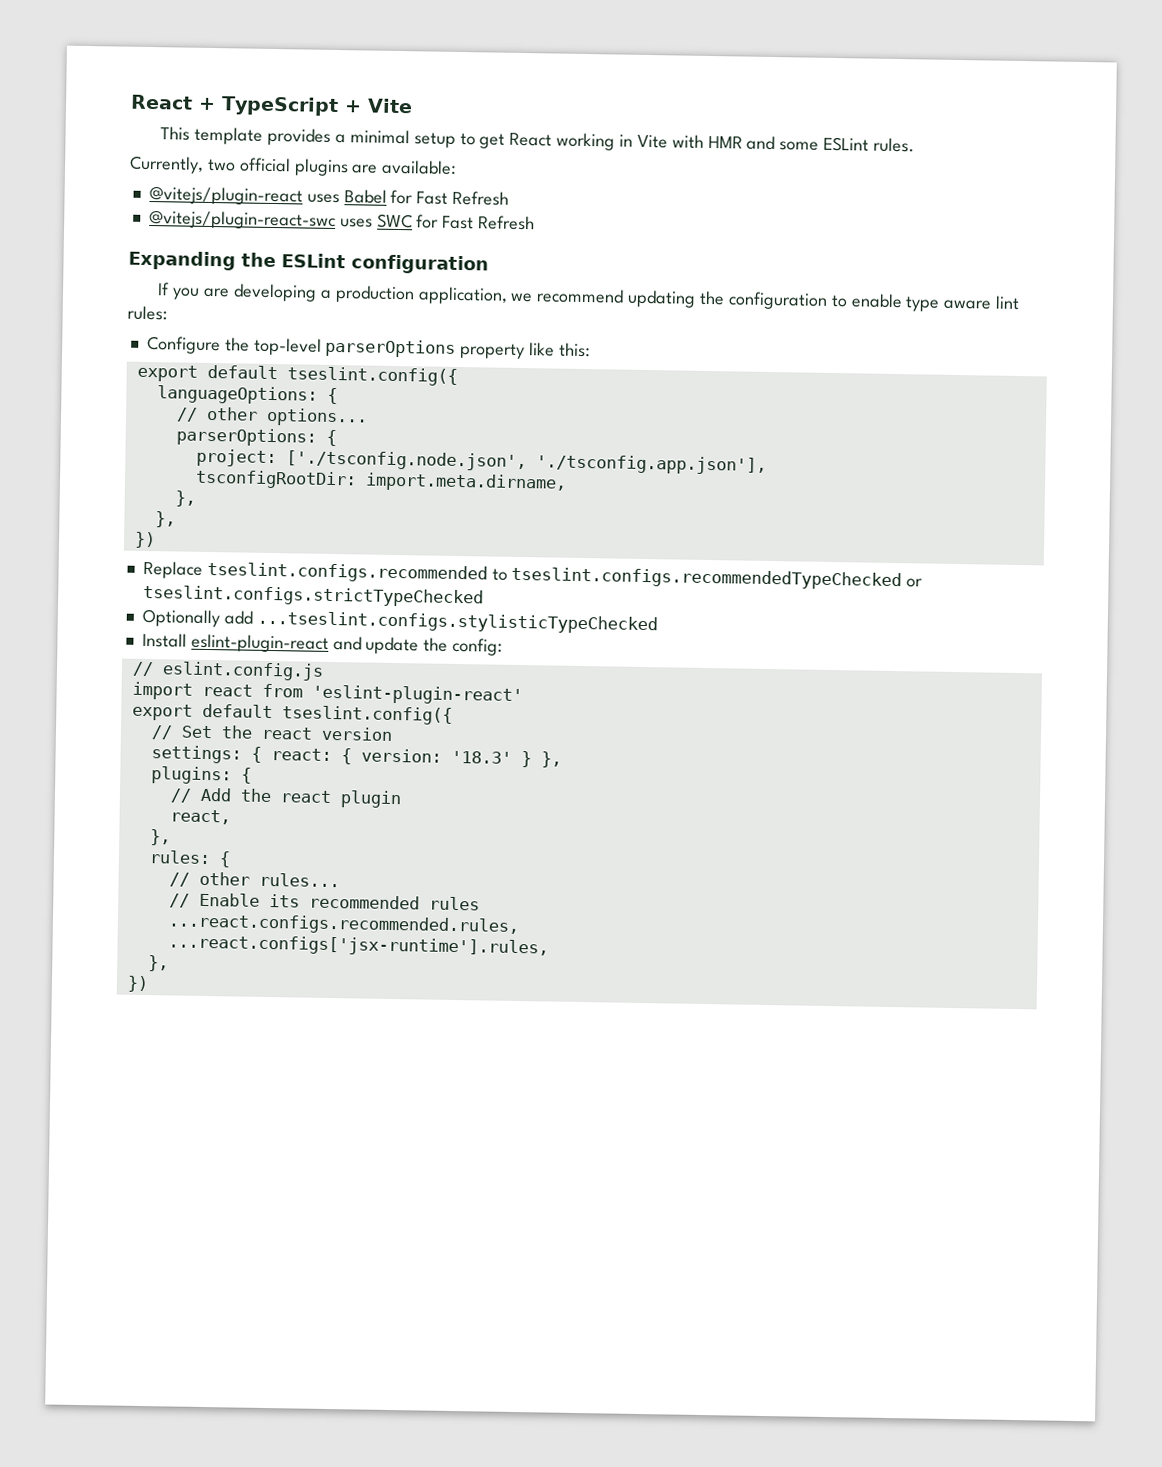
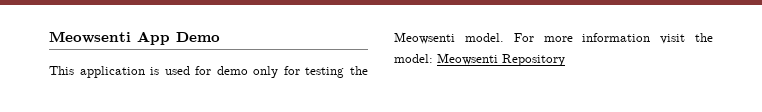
[130,94,413,117] [160,126,916,153] [129,155,458,177] [148,185,510,206] [148,209,536,231] [128,250,489,275] [157,282,1021,312] [127,305,168,321] [146,335,591,360] [136,364,458,386] [156,385,338,405] [175,406,368,427] [175,427,337,447] [195,448,767,475] [194,469,567,493] [174,490,196,507] [154,511,176,528] [133,531,156,549] [142,560,924,591] [142,584,484,608] [141,608,658,635] [141,632,504,656] [131,661,324,681] [131,681,523,706] [131,703,453,725] [150,725,393,741] [150,745,562,768] [150,766,252,785] [169,787,402,809] [169,809,231,825] [149,829,171,846] [148,850,231,868] [168,871,340,888] [168,892,480,911] [167,913,520,937] [167,934,549,958] [147,955,169,972] [126,975,149,993] React + TypeScript + Vite // This template provides a minimal setup to get React working in Vite with HMR and some ESLint rules. // Currently, two official plugins are available: // @vitejs/plugin-react uses Babel for Fast Refresh // @vitejs/plugin-react-swc uses SWC for Fast Refresh // Expanding the ESLint configuration // If you are developing a production application, we recommend updating the configuration to enable type aware lint rules: // Configure the top-level parserOptions property like this: // export default tseslint.config({ // languageOptions: { // // other options... // parserOptions: { // project: ['./tsconfig.node.json', './tsconfig.app.json'], // tsconfigRootDir: import.meta.dirname, // }, // }, // }) // Replace tseslint.configs.recommended to tseslint.configs.recommendedTypeChecked or tseslint.configs.strictTypeChecked // Optionally add ...tseslint.configs.stylisticTypeChecked // Install eslint-plugin-react and update the config: // // eslint.config.js // import react from 'eslint-plugin-react' // export default tseslint.config({ // // Set the react version // settings: { react: { version: '18.3' } }, // plugins: { // // Add the react plugin // react, // }, // rules: { // // other rules... // // Enable its recommended rules // ...react.configs.recommended.rules, // ...react.configs['jsx-runtime'].rules, // }, // }) -> [49,31,220,45] [49,66,368,78] [394,32,713,44] [394,53,565,66] Meowsenti App Demo // This application is used for demo only for testing the Meowsenti model. For more information visit the model: Meowsenti Repository

